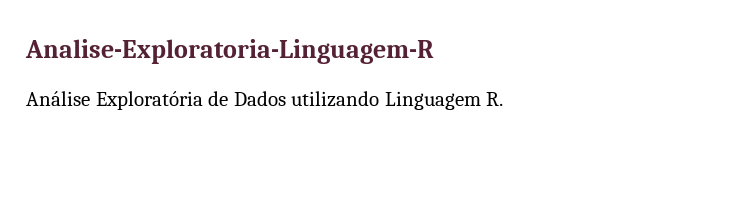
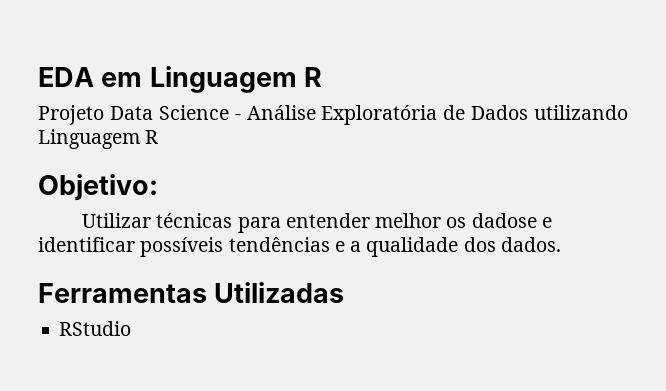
[25,39,434,64] Analise-Exploratoria-Linguagem-R // -> [38,66,322,93] [38,105,241,125] EDA em Linguagem R // Projeto Data Science -
[486,92,504,106] R. -> [145,130,159,144] [38,174,158,201] [81,213,552,233] [38,237,561,257] [38,282,345,303] [59,321,132,336] R // Objetivo: // Utilizar técnicas para entender melhor os dadose e identificar possíveis tendências e a qualidade dos dados. // Ferramentas Utilizadas // RStudio

